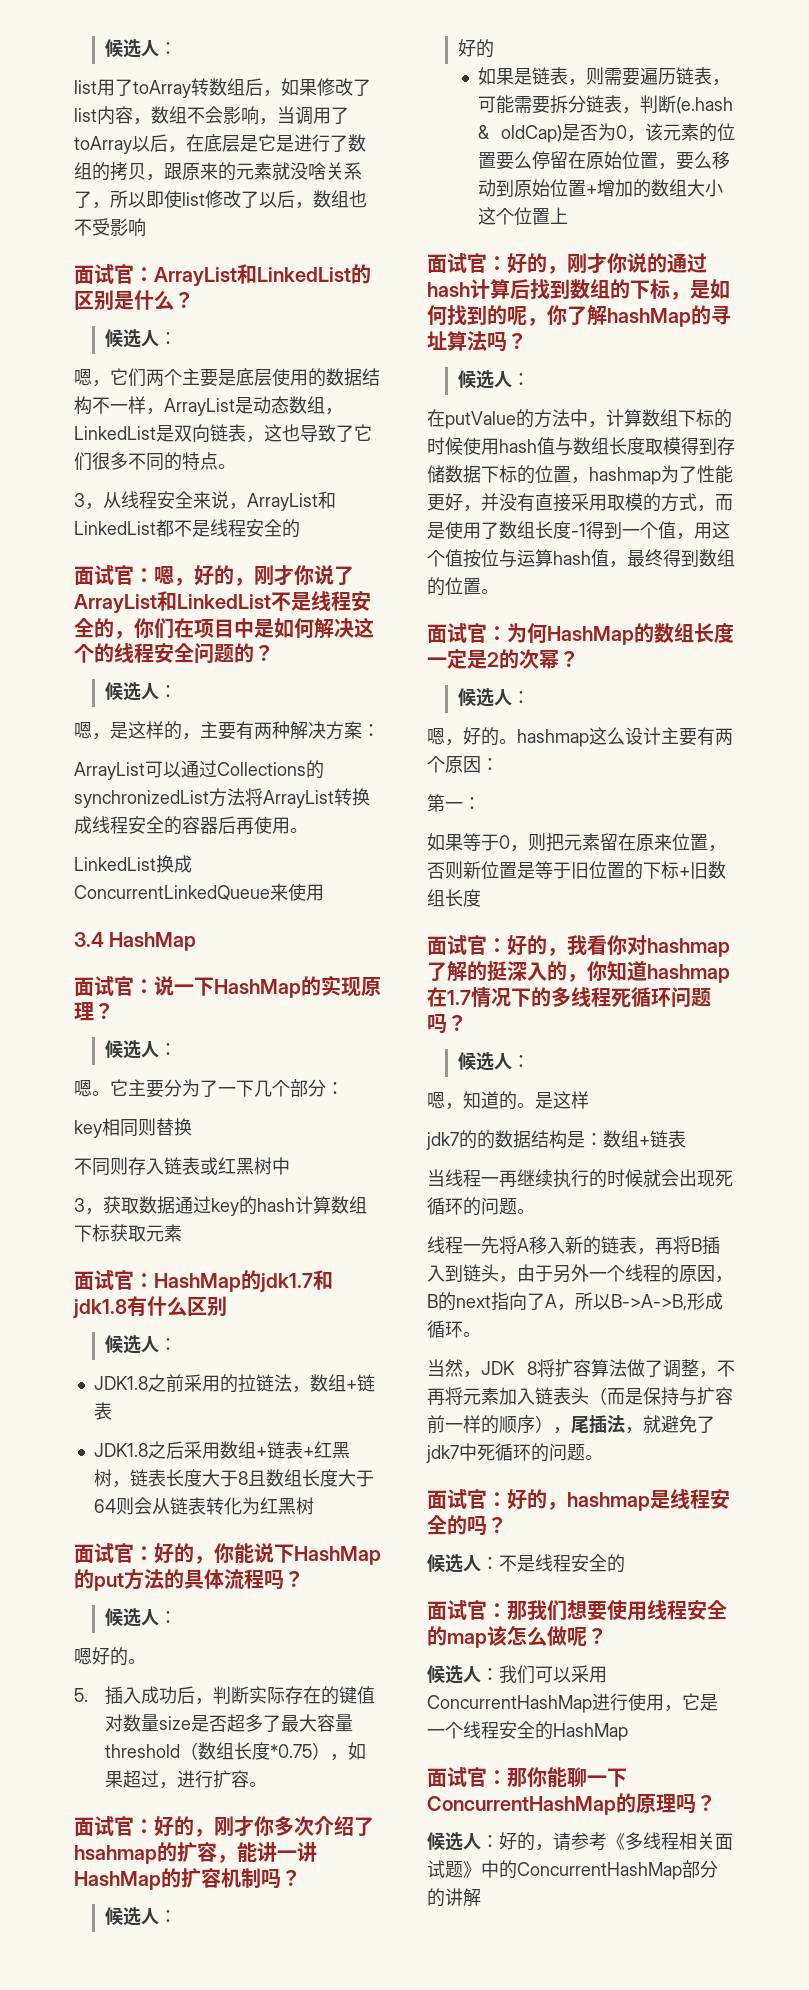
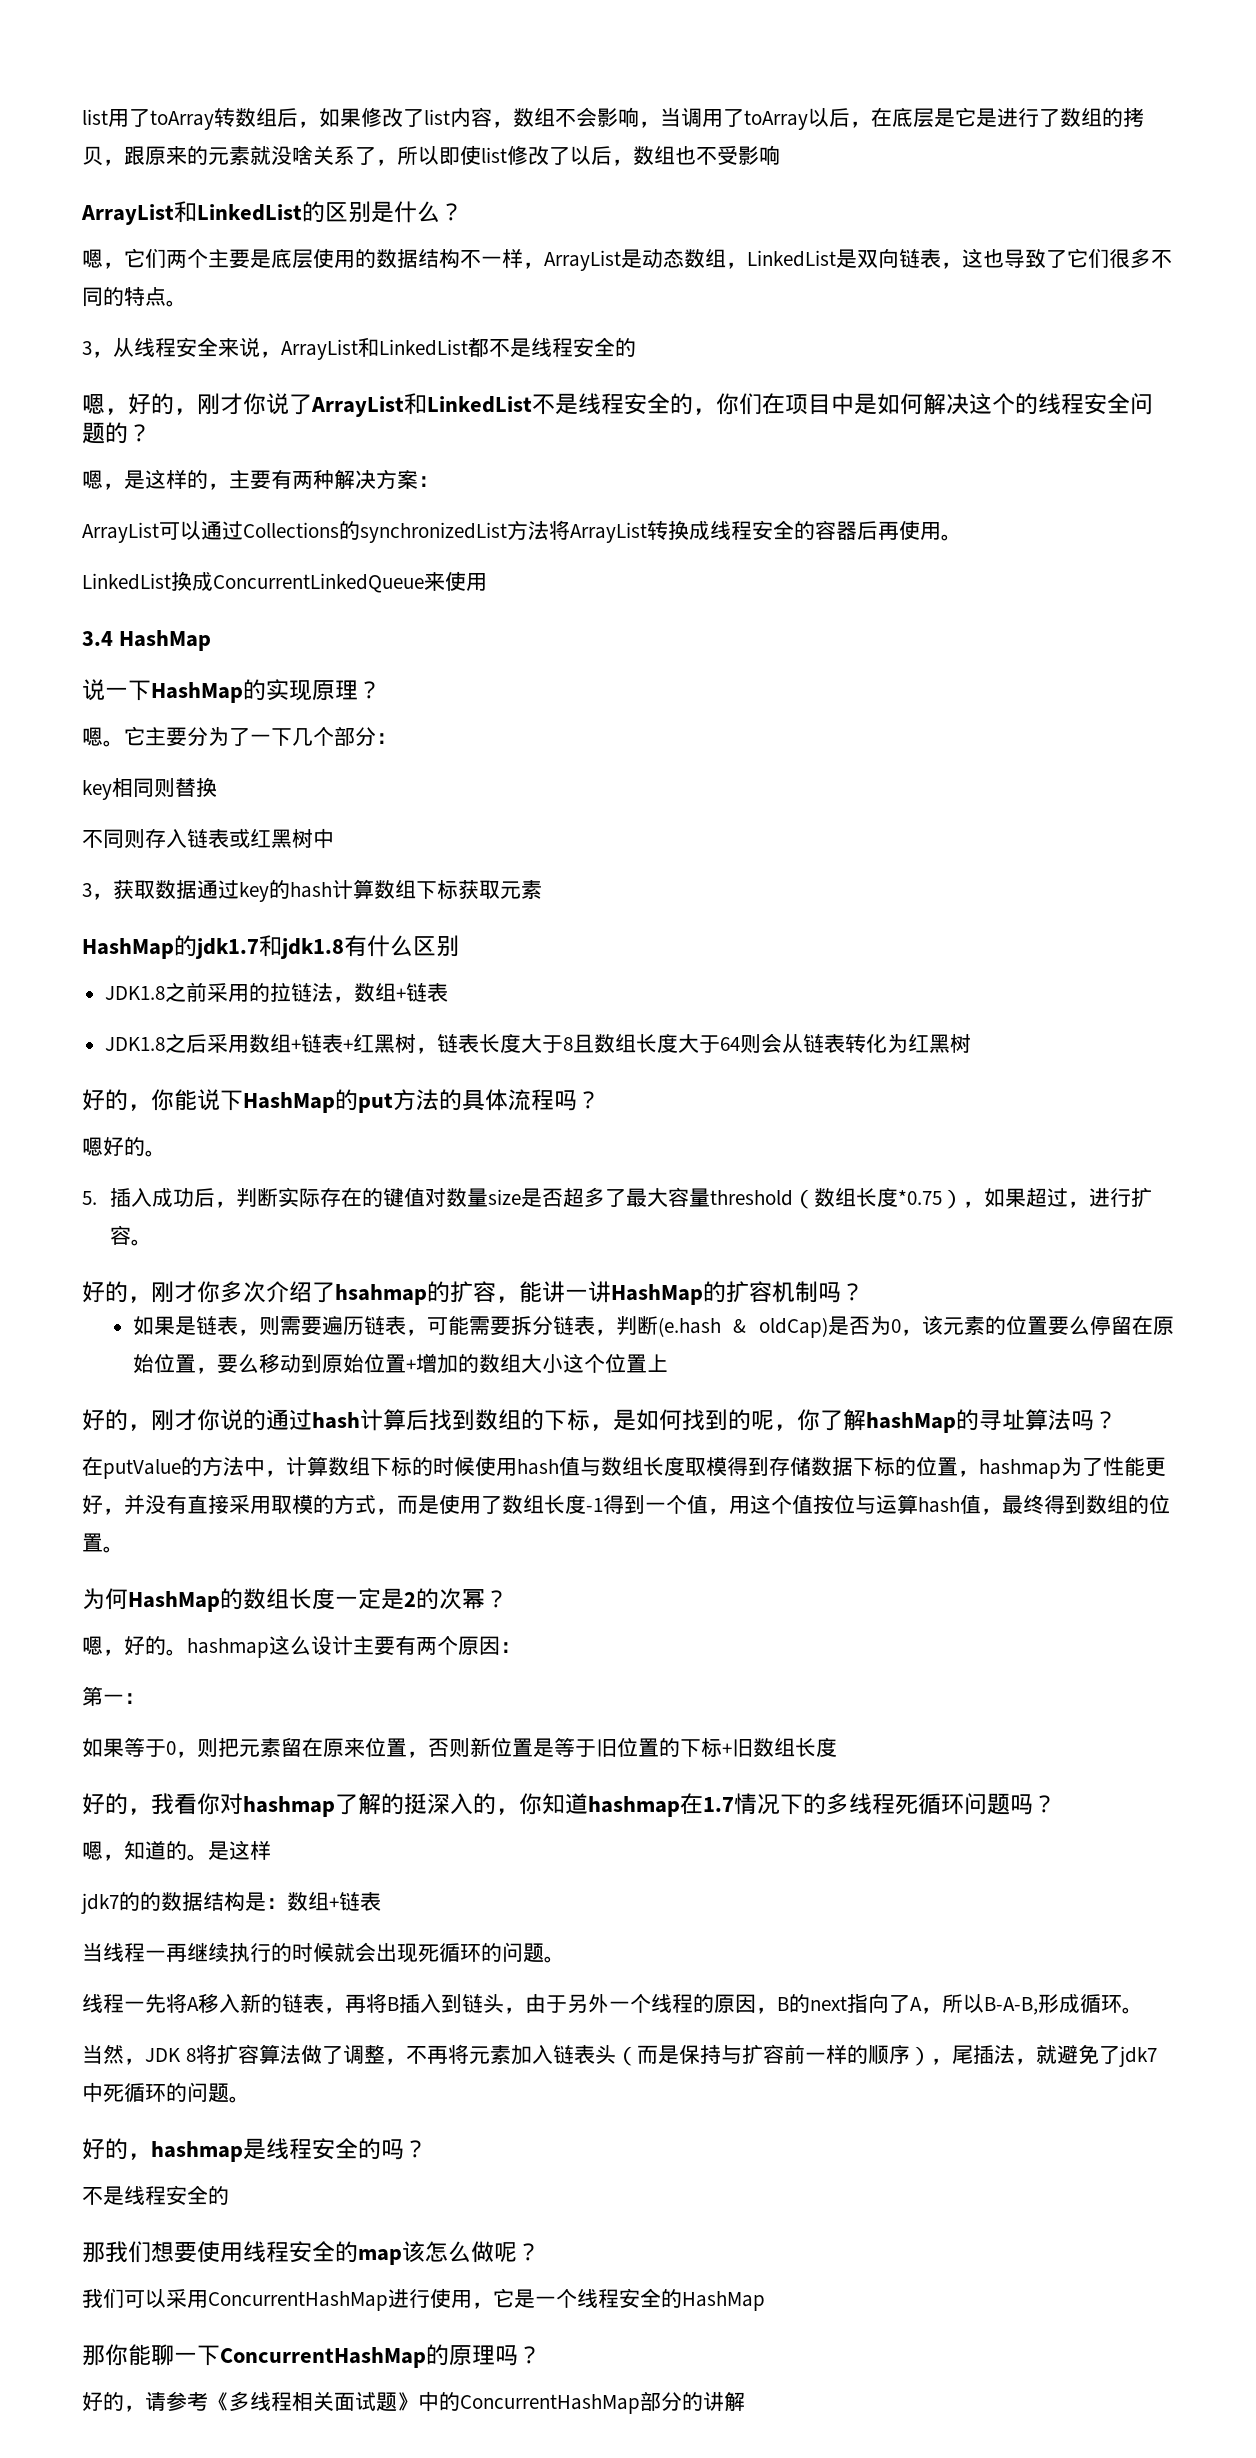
[104,39,177,58] 候选人： // -> (82, 117) none
[74,264,154,284] 面试官： -> (780, 155) none
[104,329,177,348] // 候选人： -> (463, 212) none
[74,565,154,585] 面试官： -> (636, 347) none
[104,682,177,701] // 候选人： -> (151, 433) none
[74,976,154,996] 面试官： -> (212, 640) none
[104,1040,177,1059] // 候选人： -> (381, 690) none
[74,1270,154,1290] 面试官： -> (542, 890) none
[104,1335,177,1354] // 候选人： -> (459, 946) none
[74,1543,154,1563] 面试官： -> (972, 1043) none
[104,1608,177,1627] // 候选人： -> (600, 1100) none
[74,1816,154,1836] 面试官： -> (152, 1242) none
[104,1907,177,1926] [457,39,494,58] // 候选人： // 好的 -> (864, 1292) none
[427,253,507,273] 面试官： -> (668, 1363) none
[457,370,530,389] // 候选人： -> (1117, 1420) none
[427,623,507,643] 面试官： -> (124, 1549) none
[457,688,530,707] // 候选人： -> (508, 1599) none
[427,935,507,955] 面试官： -> (837, 1747) none
[457,1052,530,1071] // 候选人： -> (1056, 1804) none
[611,1294,687,1311] B->A->B, -> [984,1997,1038,2015] B-A-B,
[427,1489,507,1509] 面试官： -> (250, 2099) none
[427,1554,625,1573] [427,1600,507,1620] 候选人：不是线程安全的 // 面试官： -> [82,2185,229,2205] 不是线程安全的 //
[427,1665,499,1684] 候选人： -> (540, 2252) none
[427,1767,507,1787] 面试官： -> (765, 2301) none
[427,1832,499,1851] 候选人： -> (541, 2355) none

